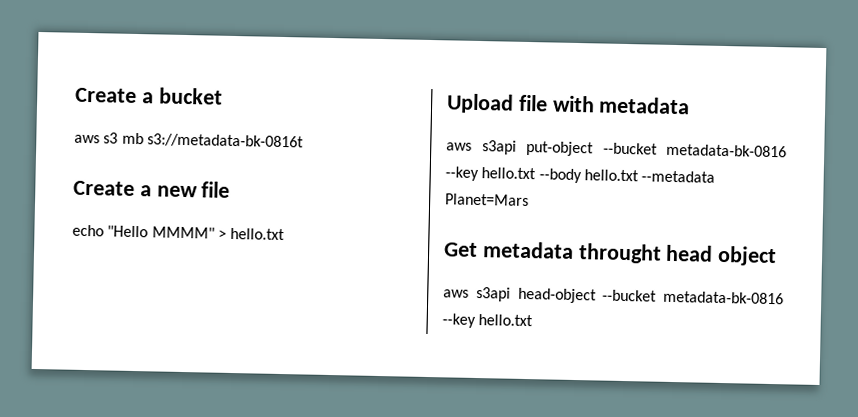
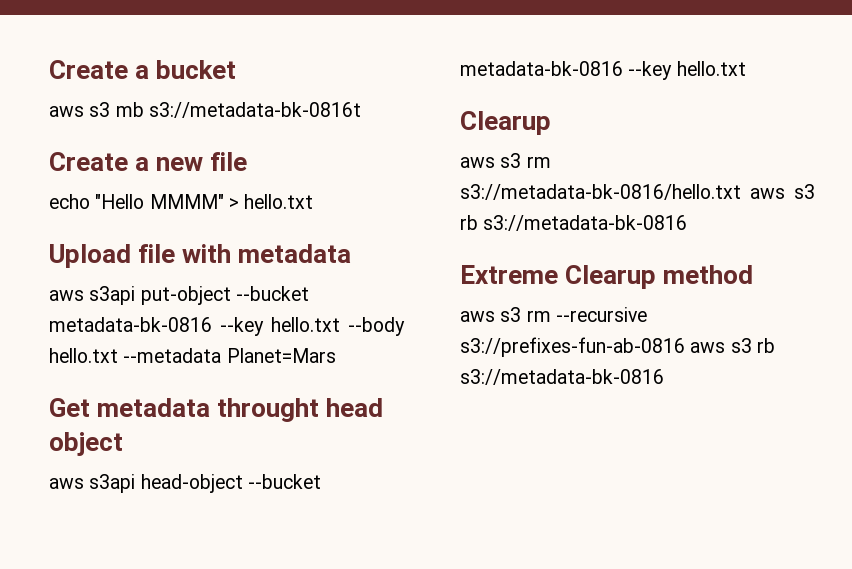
(534, 320) none -> [460,111,551,135] [460,153,551,168] [460,184,815,200] [460,215,688,231] [460,265,754,289] [460,307,647,322] [460,337,775,357] [460,369,664,385] // Clearup // aws s3 rm s3://metadata-bk-0816/hello.txt aws s3 rb s3://metadata-bk-0816 // Extreme Clearup method // aws s3 rm --recursive s3://prefixes-fun-ab-0816 aws s3 rb s3://metadata-bk-0816

